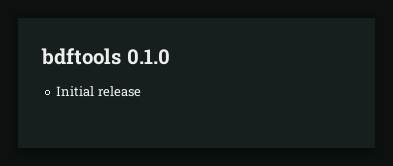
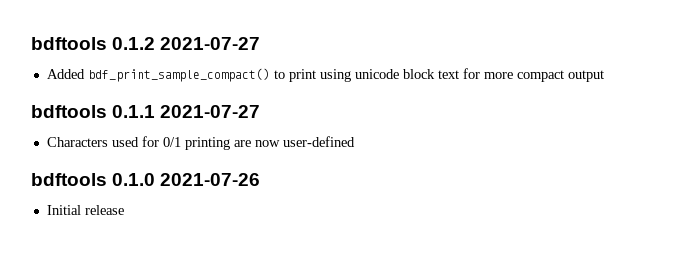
[41,48,121,65] bdftools -> [31,37,261,50] [46,68,604,82] [31,105,261,118] [46,136,355,150] [31,173,107,186] bdftools 0.1.2 2021-07-27 // Added bdf_print_sample_compact() to print using unicode block text for more compact output // bdftools 0.1.1 2021-07-27 // Characters used for 0/1 printing are now user-defined // bdftools
(170, 57) none -> [160,173,261,186] 2021-07-26

